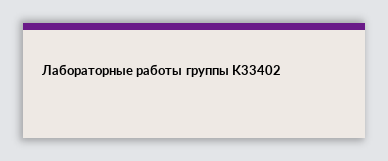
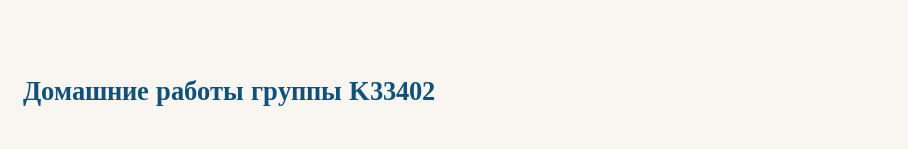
[41,64,133,77] Лабораторные -> [23,82,149,106] Домашние

